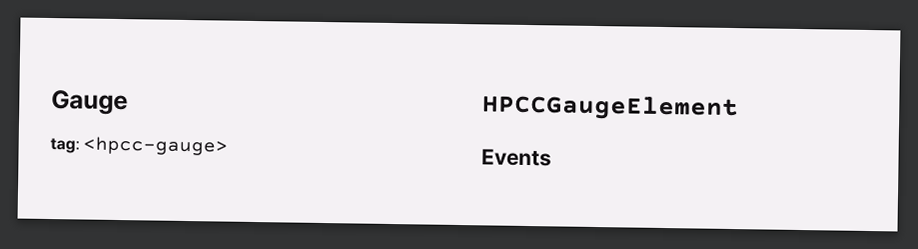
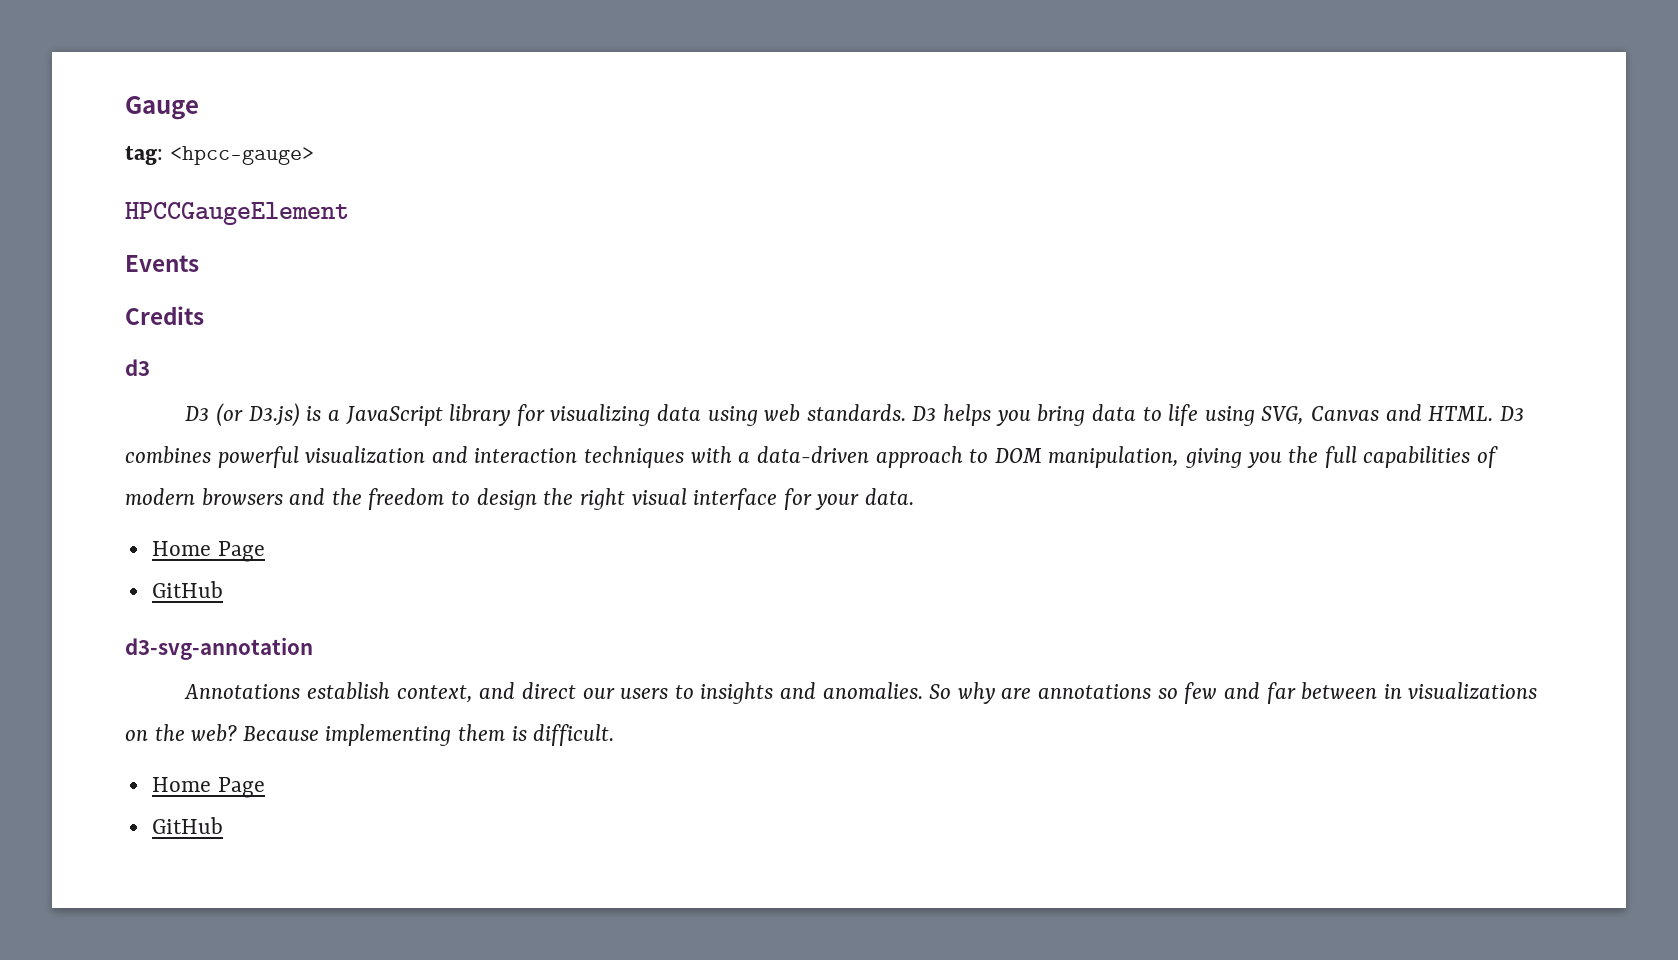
(552, 157) none -> [125,306,204,325] [125,359,150,376] [185,403,1524,427] [125,446,1499,468] [125,488,914,510] [151,541,265,562] [151,581,223,598] [125,637,313,660] [184,682,1538,704] [125,724,615,746] [151,777,265,798] [151,817,223,834] // Credits // d3 // D3 (or D3.js) is a JavaScript library for visualizing data using web standards. D3 helps you bring data to life using SVG, Canvas and HTML. D3 combines powerful visualization and interaction techniques with a data-driven approach to DOM manipulation, giving you the full capabilities of modern browsers and the freedom to design the right visual interface for your data. // Home Page // GitHub // d3-svg-annotation // Annotations establish context, and direct our users to insights and anomalies. So why are annotations so few and far between in visualizations on the web? Because implementing them is difficult. // Home Page // GitHub

